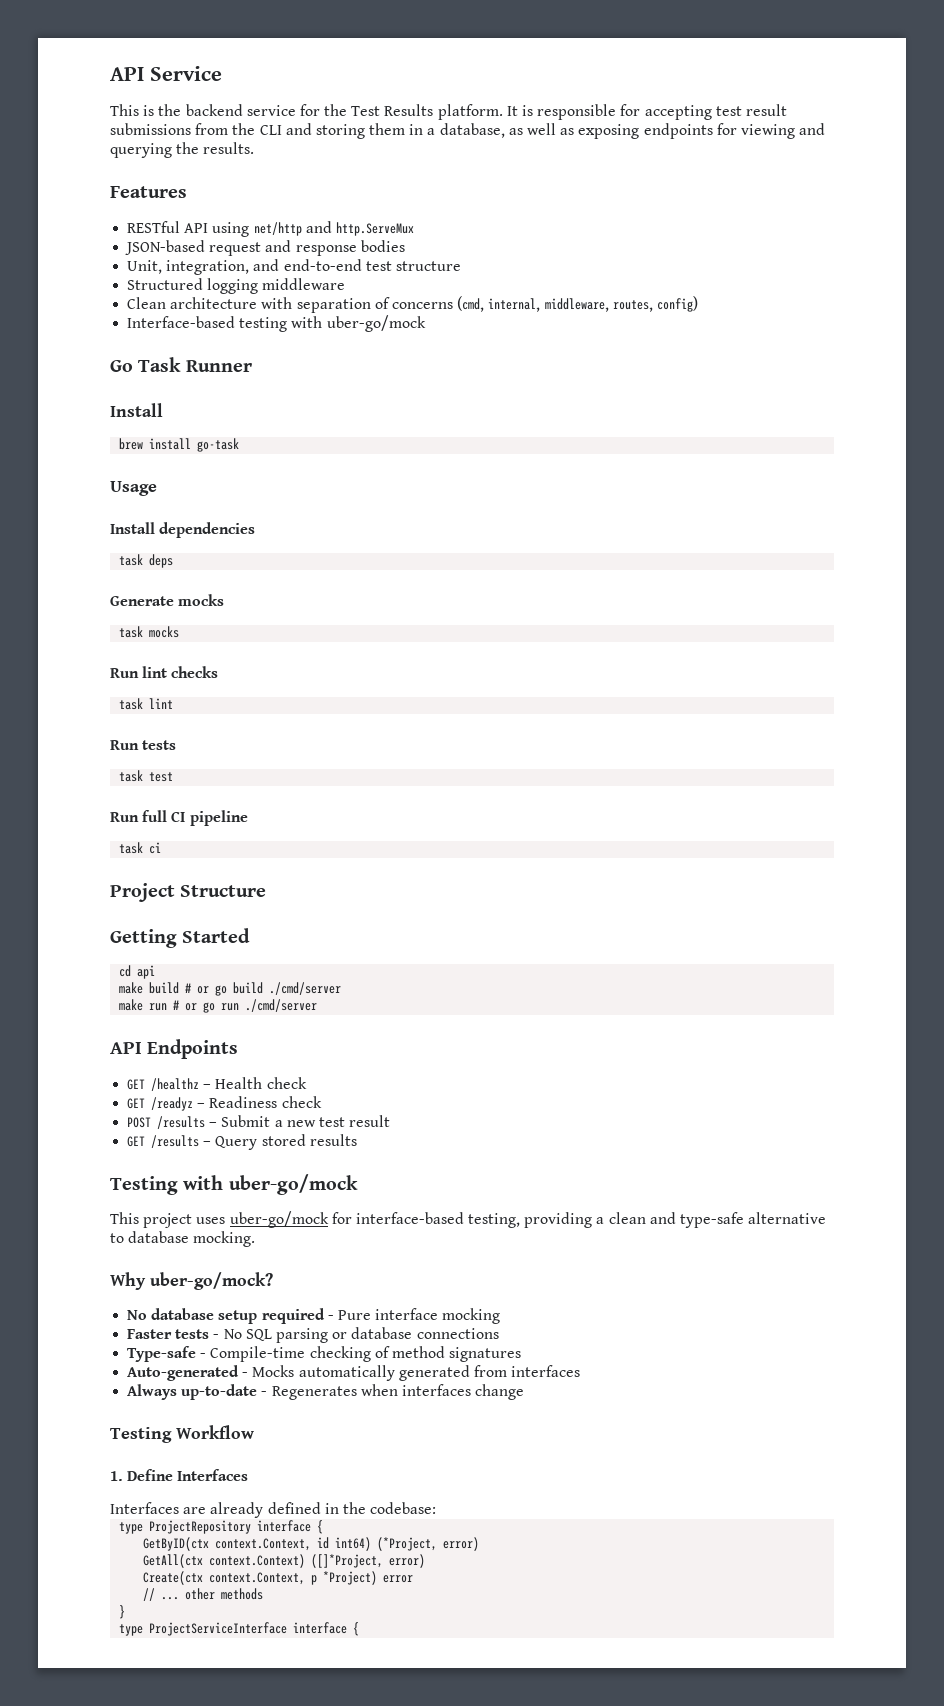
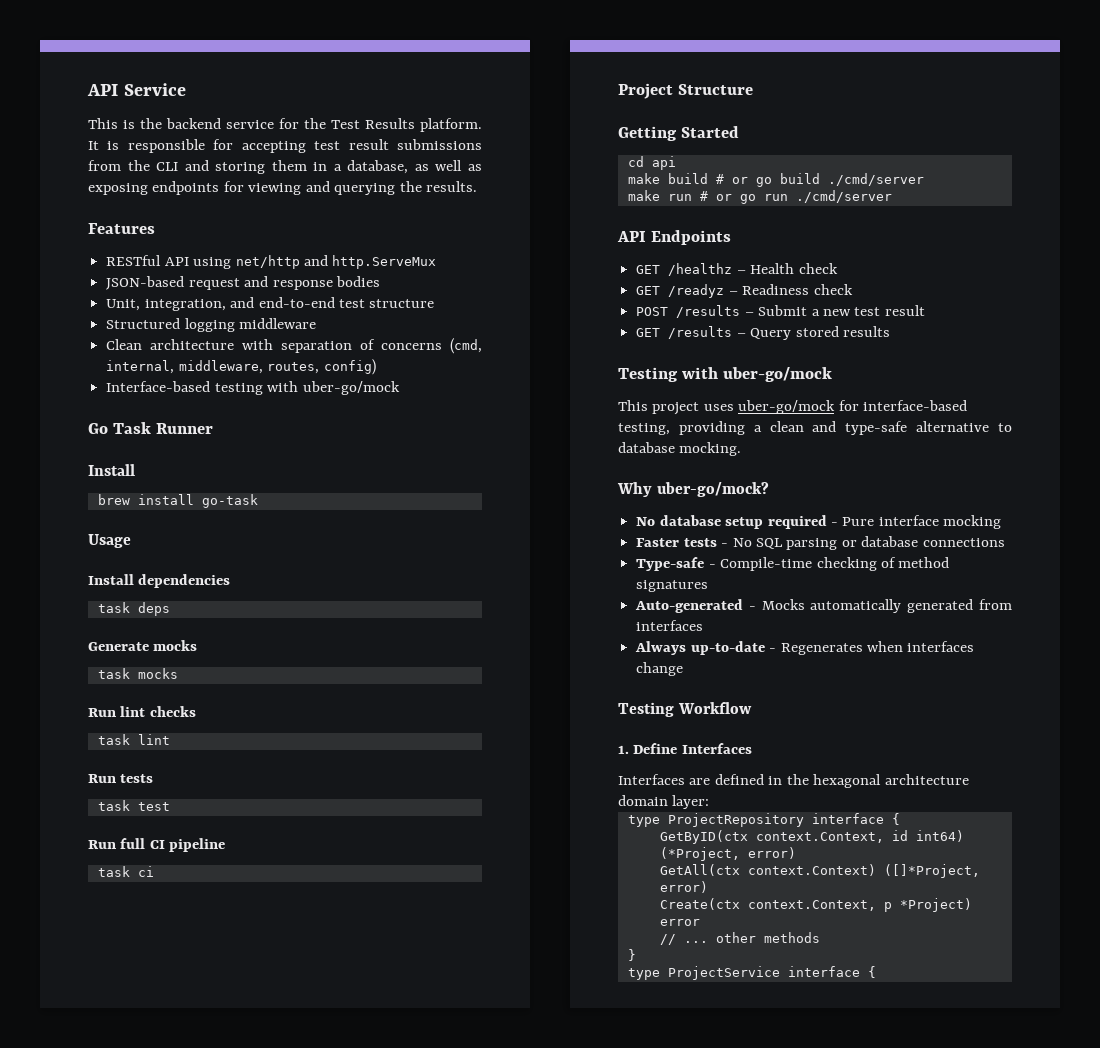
[210,1502,264,1518] already -> (711, 781) none
[370,1502,437,1514] codebase: -> [813,774,969,788] [618,795,710,809] hexagonal architecture domain layer:
[149,1622,288,1636] ProjectServiceInterface -> [667,966,780,980] ProjectService

